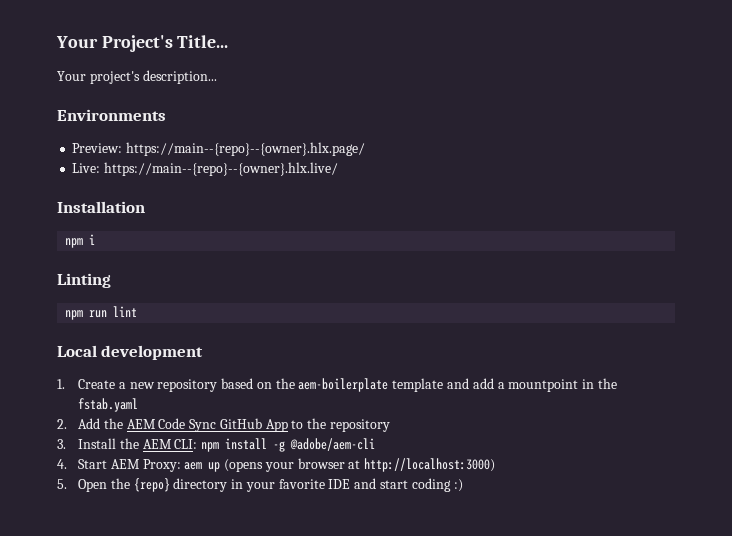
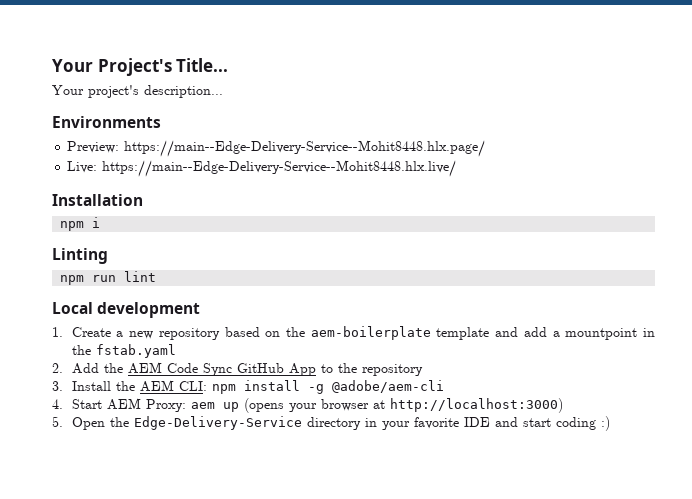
[126,142,366,156] https://main--{repo}--{owner}.hlx.page/ -> [124,140,486,157] https://main--Edge-Delivery-Service--Mohit8448.hlx.page/
[104,162,339,176] https://main--{repo}--{owner}.hlx.live/ -> [102,160,457,177] https://main--Edge-Delivery-Service--Mohit8448.hlx.live/
[133,478,170,492] {repo} -> [133,416,302,430] Edge-Delivery-Service

